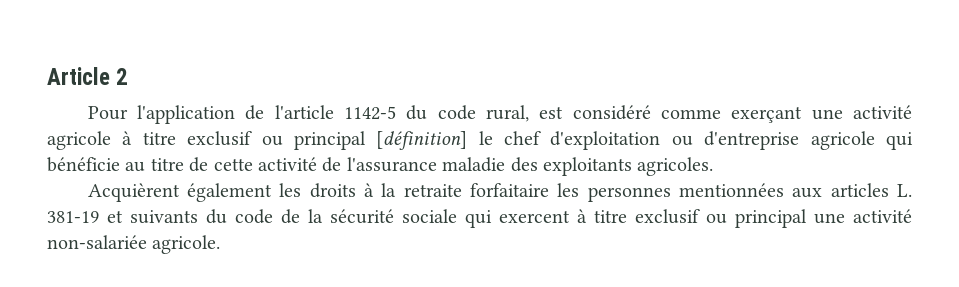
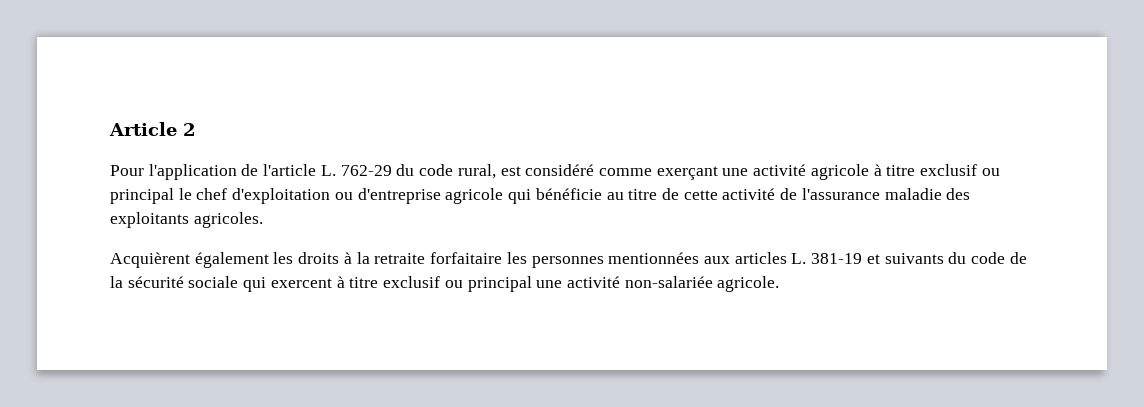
[343,106,396,120] 1142-5 -> [320,165,392,176] L. 762-29
[376,131,468,150] [définition] -> (174, 196) none

